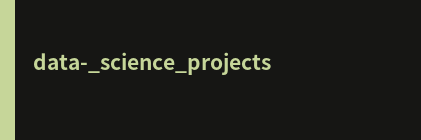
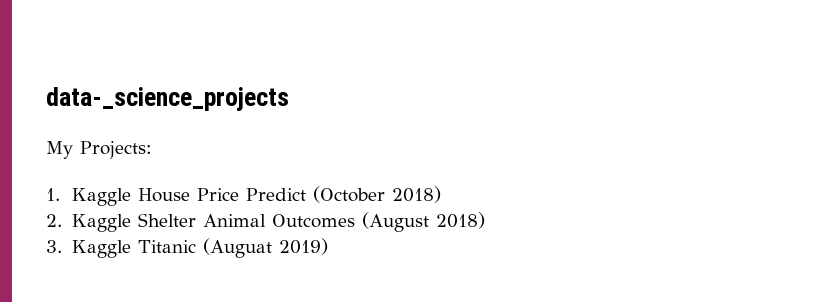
(271, 63) none -> [46,141,152,159] [46,186,442,206] [46,212,486,232] [46,238,329,258] // My Projects: // 1. Kaggle House Price Predict (October 2018) // 2. Kaggle Shelter Animal Outcomes (August 2018) // 3. Kaggle Titanic (Auguat 2019)

